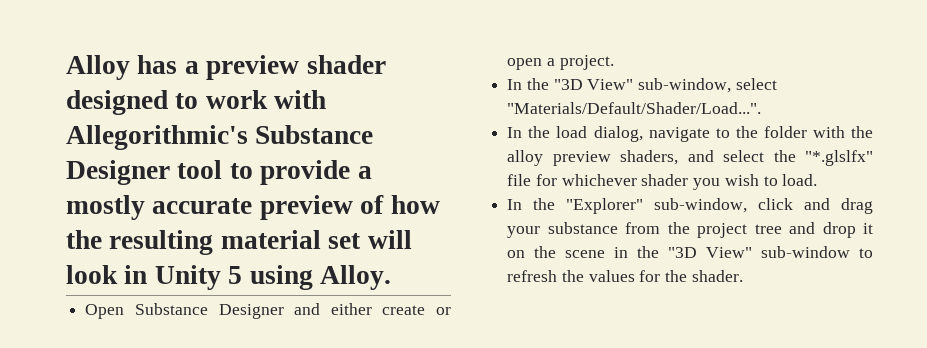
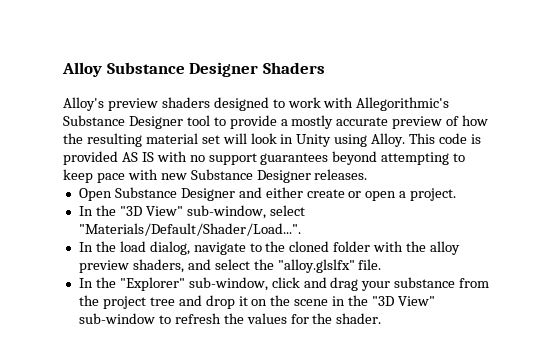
[137,55,386,80] has a preview shader -> [106,62,325,77] [63,97,210,111] Substance Designer Shaders // Alloy's preview shaders
[228,266,243,284] 5 -> (332, 140) none
(392, 277) none -> [409,133,481,144] [63,151,466,165] [63,169,368,183] This code is provided AS IS with no support guarantees beyond attempting to keep pace with new Substance Designer releases.
(758, 132) none -> [289,241,330,252] cloned
[805,150,873,166] [507,174,818,190] "*.glslfx" file for whichever shader you wish to load. -> [277,259,382,273] "alloy.glslfx" file.

